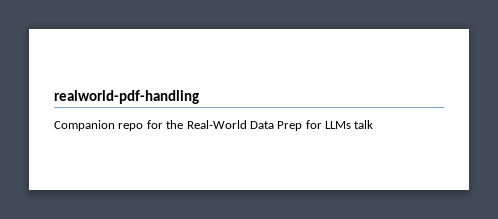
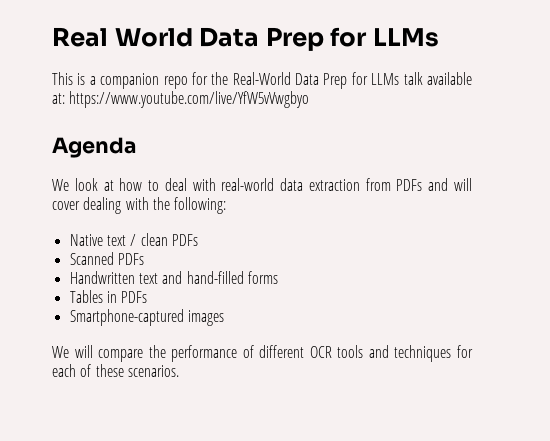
[54,90,199,104] [54,120,115,131] realworld-pdf-handling // Companion -> [52,27,440,51] [52,72,160,89] Real World Data Prep for LLMs // This is a companion
(374, 124) none -> [426,72,472,85] [52,91,310,108] [52,137,136,158] [52,178,473,191] [52,197,227,214] [69,233,198,246] [69,252,144,265] [69,271,278,284] [69,290,148,303] [69,309,224,326] [52,345,474,362] [52,364,179,377] available at: https://www.youtube.com/live/YfW5vVwgbyo // Agenda // We look at how to deal with real-world data extraction from PDFs and will cover dealing with the following: // Native text / clean PDFs // Scanned PDFs // Handwritten text and hand-filled forms // Tables in PDFs // Smartphone-captured images // We will compare the performance of different OCR tools and techniques for each of these scenarios.

